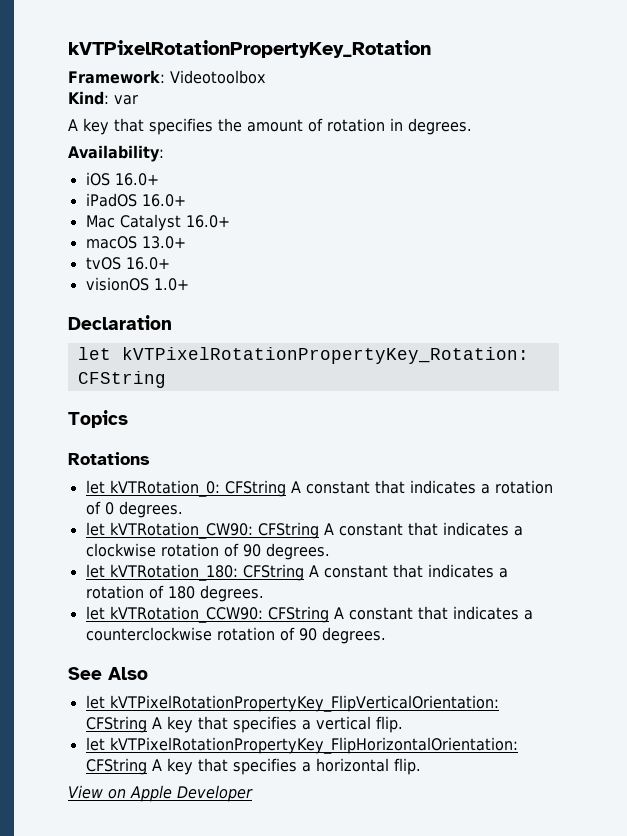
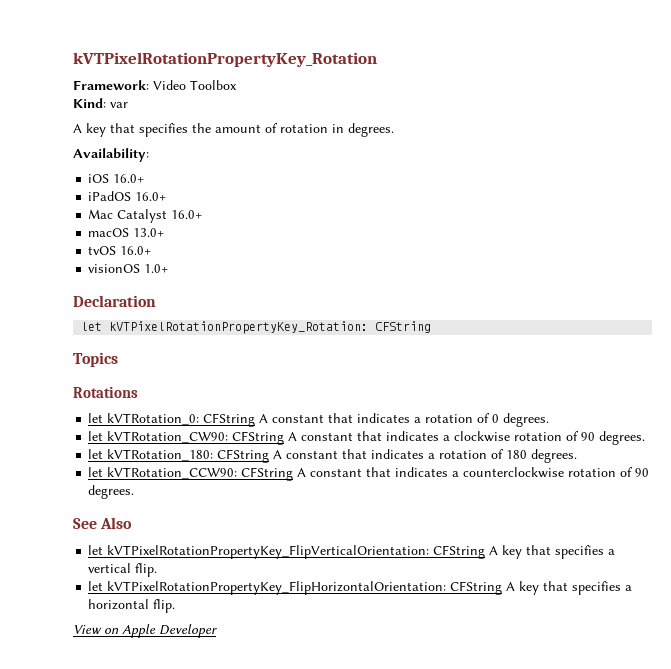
[169,70,266,84] Videotoolbox -> [153,80,237,90] Video Toolbox

